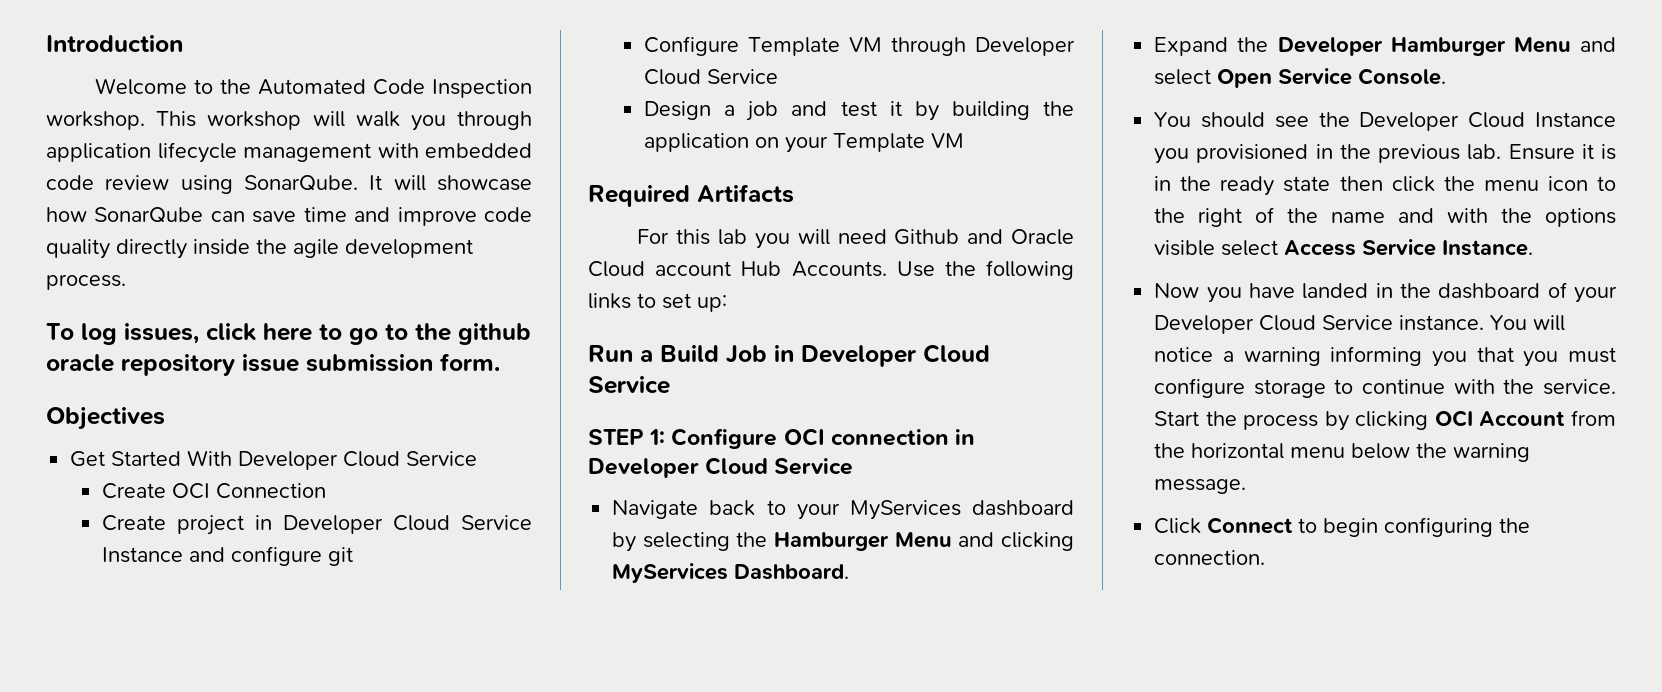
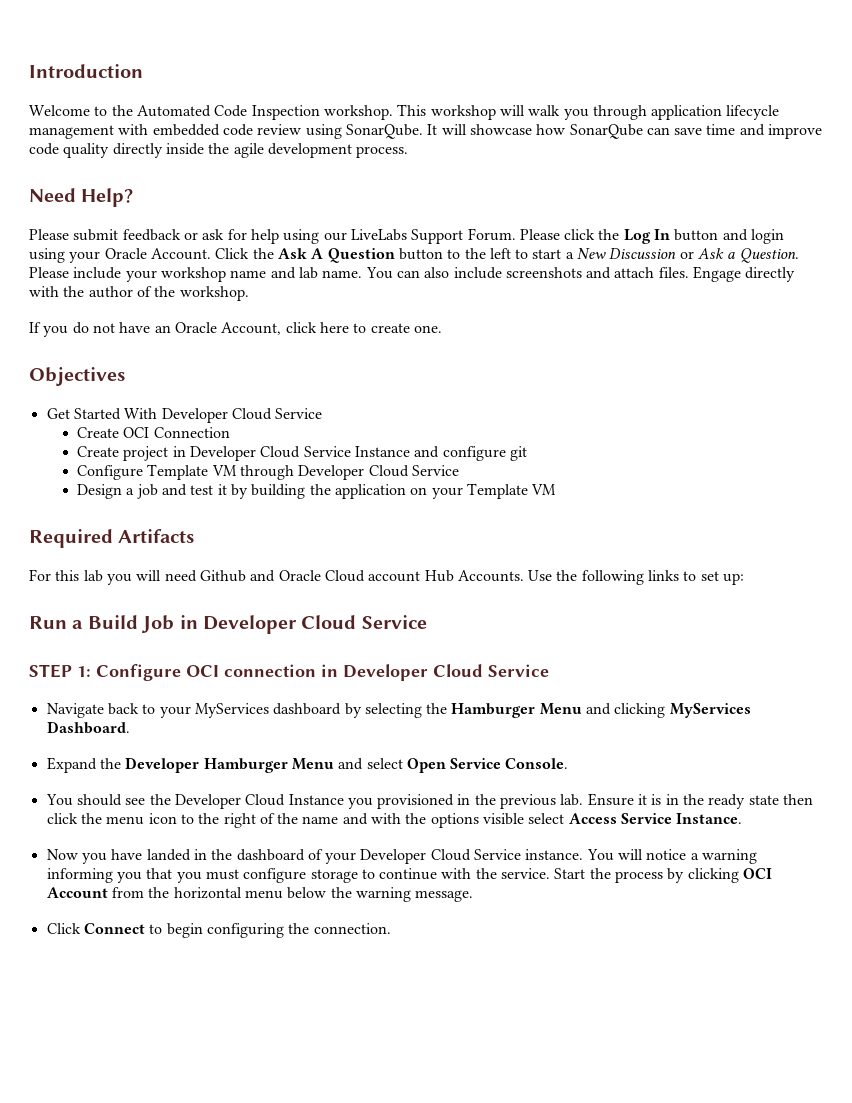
[46,323,531,345] [46,353,500,376] To log issues, click here to go to the github oracle repository issue submission form. -> [29,188,134,207] [29,228,785,244] [29,248,799,263] [29,266,796,282] [29,286,249,301] [29,322,442,337] Need Help? // Please submit feedback or ask for help using our LiveLabs Support Forum. Please click the Log In button and login using your Oracle Account. Click the Ask A Question button to the left to start a New Discussion or Ask a Question. Please include your workshop name and lab name. You can also include screenshots and attach files. Engage directly with the author of the workshop. // If you do not have an Oracle Account, click here to create one.

